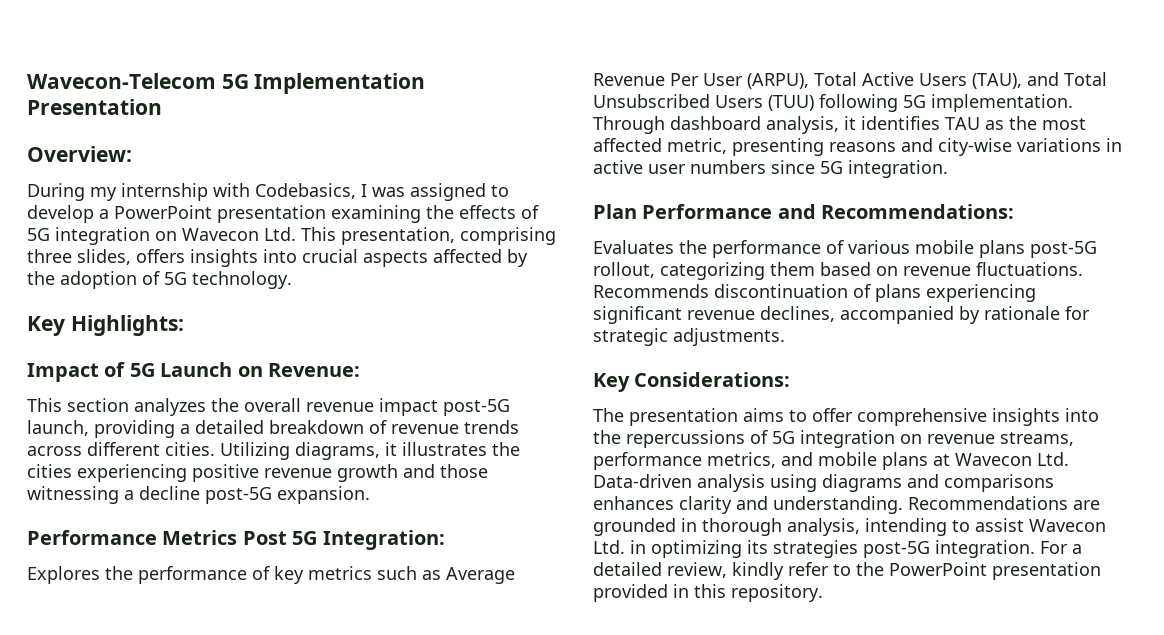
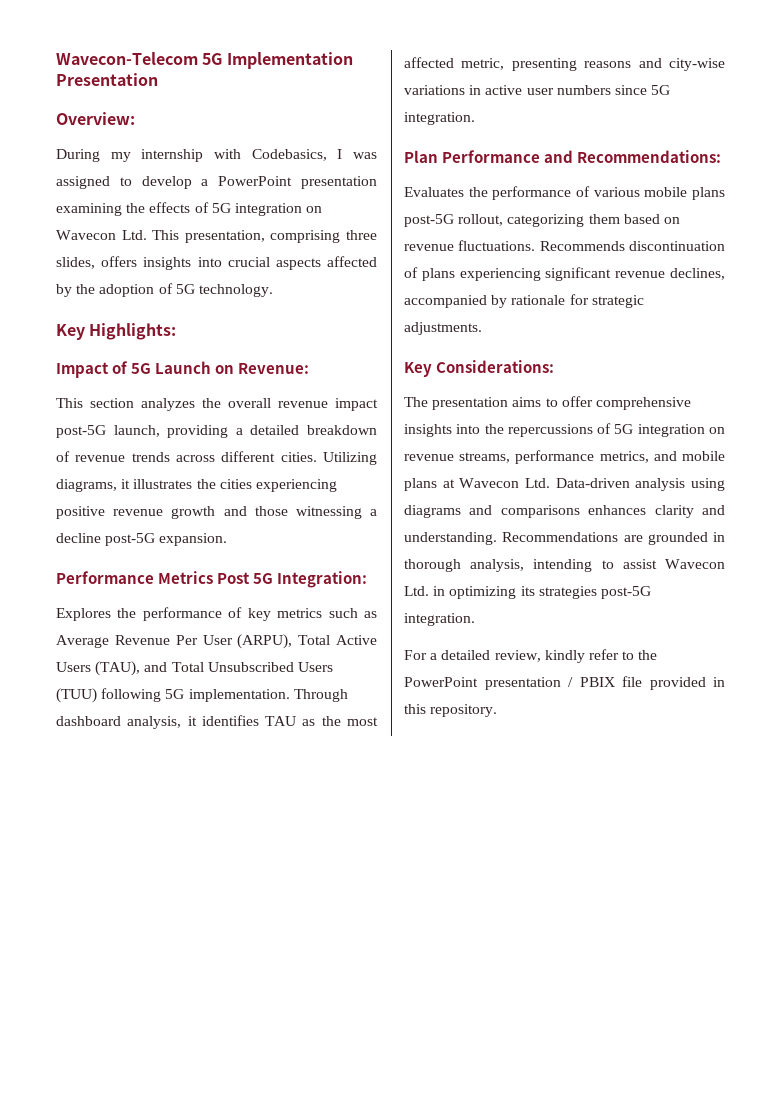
(1035, 549) none -> (475, 619) //
(1101, 571) none -> [568,676,642,687] / PBIX file

